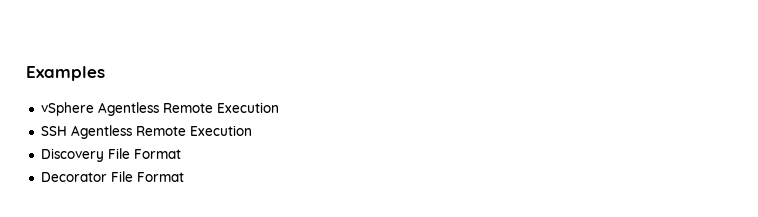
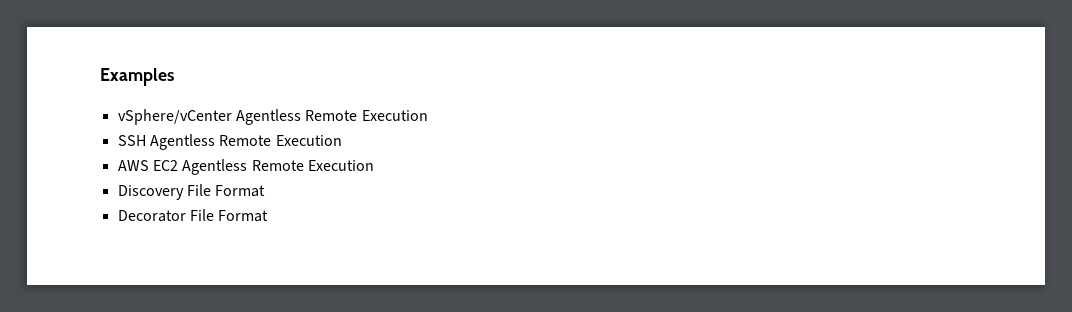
[40,102,94,116] vSphere -> [117,109,232,125] vSphere/vCenter
(252, 130) none -> [117,159,374,175] // AWS EC2 Agentless Remote Execution

